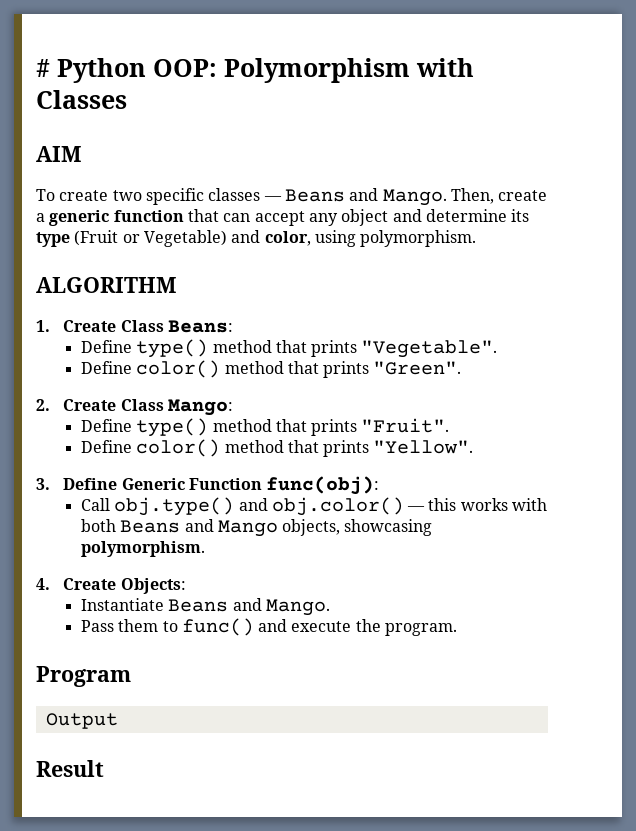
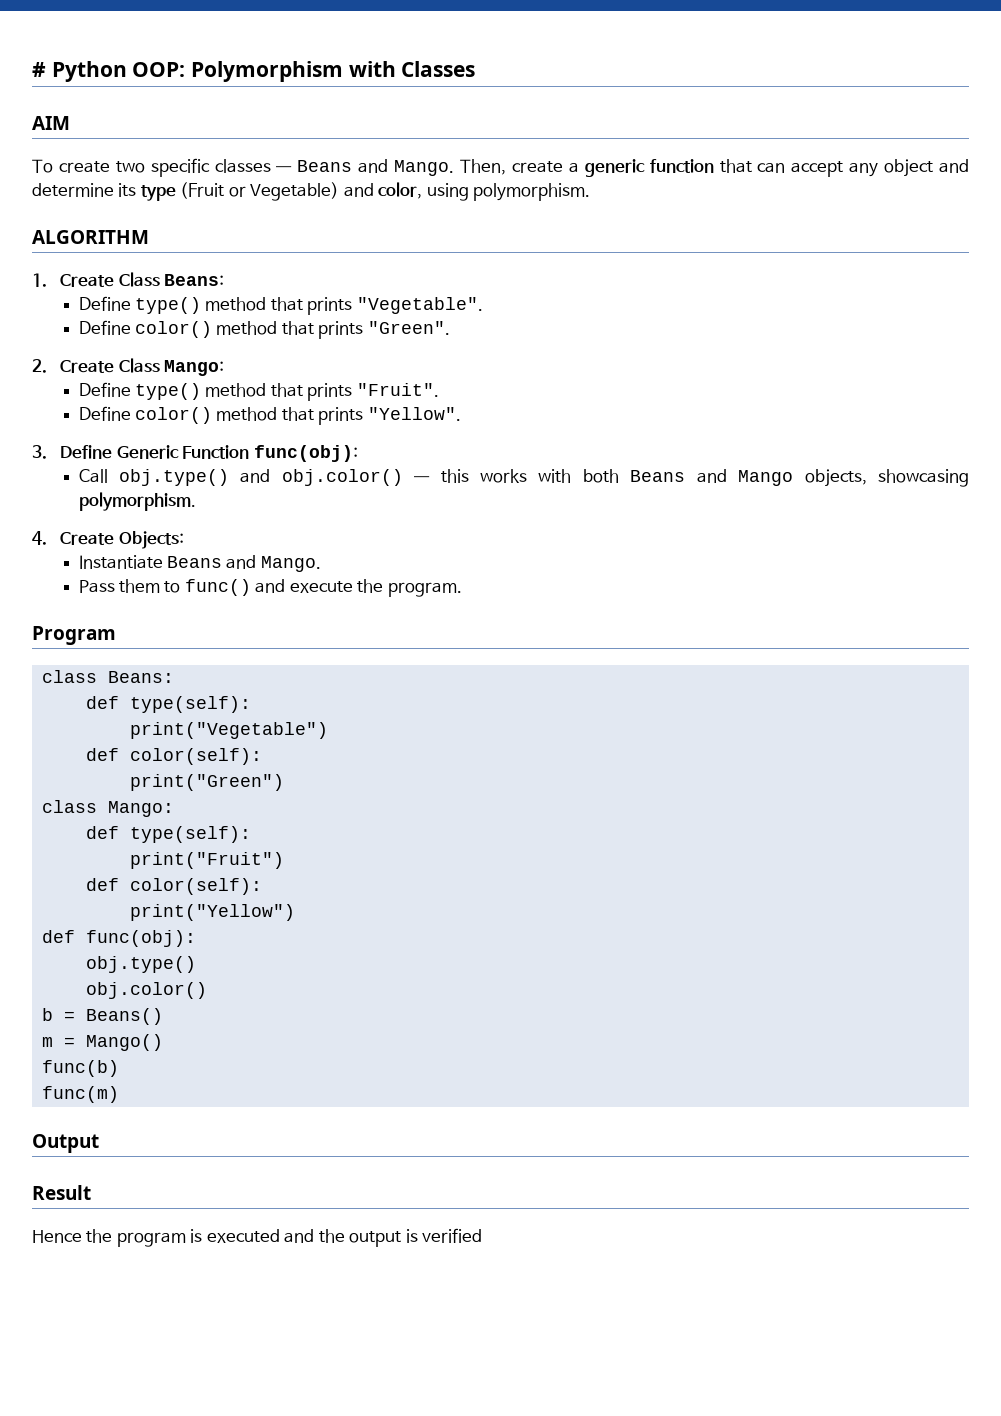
[45,713,118,729] [36,760,104,777] Output // Result -> [41,670,174,683] [85,696,251,713] [129,722,328,739] [85,748,262,765] [129,774,284,791] [41,800,174,817] [85,826,251,843] [129,852,284,869] [85,878,262,895] [129,904,295,921] [41,930,196,947] [85,956,196,973] [85,982,207,999] [41,1008,163,1025] [41,1034,163,1051] [41,1060,119,1077] [41,1086,119,1103] [32,1134,99,1153] [32,1185,91,1200] [32,1228,483,1247] class Beans: // def type(self): // print("Vegetable") // def color(self): // print("Green") // class Mango: // def type(self): // print("Fruit") // def color(self): // print("Yellow") // def func(obj): // obj.type() // obj.color() // b = Beans() // m = Mango() // func(b) // func(m) // Output // Result // Hence the program is executed and the output is verified

